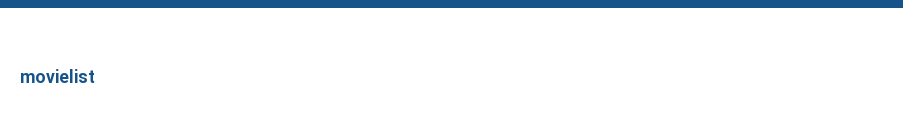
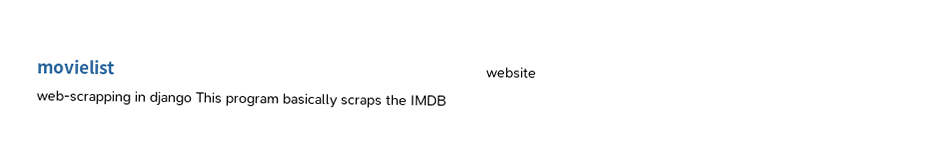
(95, 76) none -> [36,90,447,109] [485,67,537,79] // web-scrapping in django This program basically scraps the IMDB website

